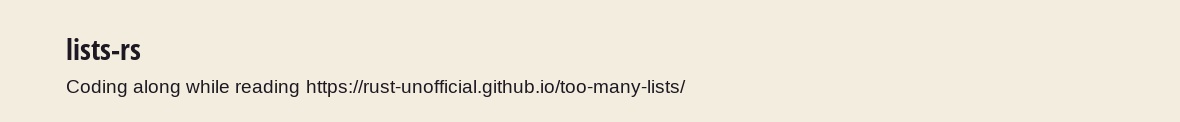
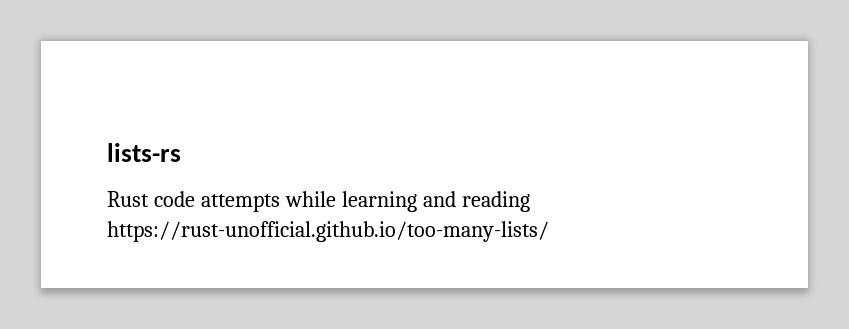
[66,80,231,97] Coding along while -> [107,191,456,212] Rust code attempts while learning and

